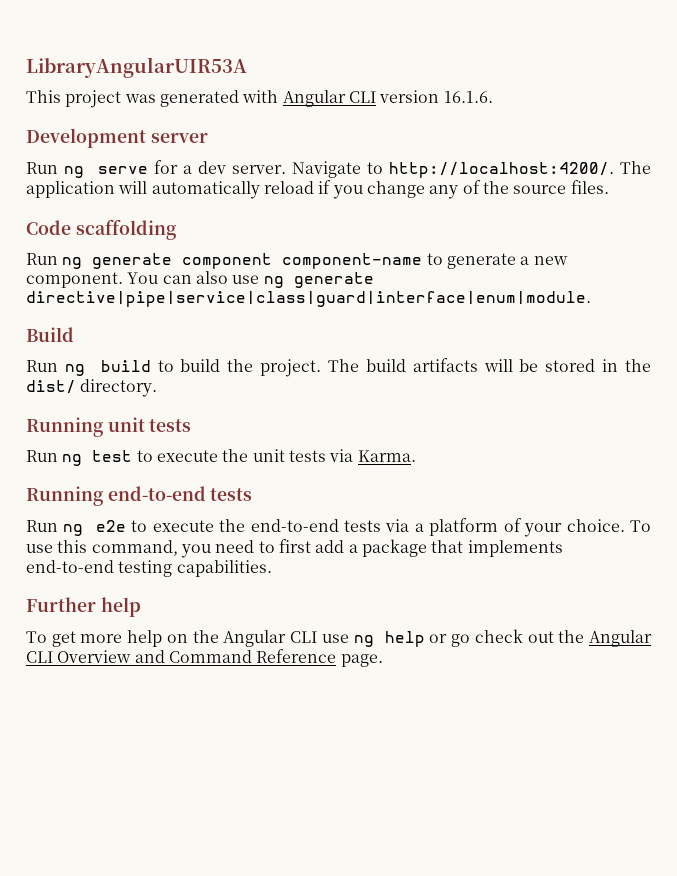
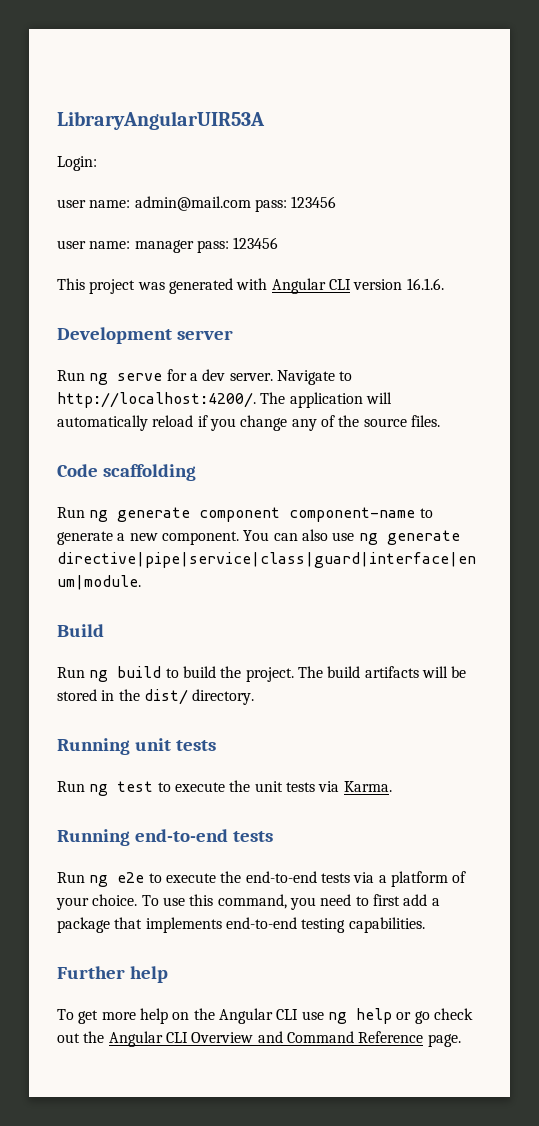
(247, 67) none -> [57,156,97,171] [57,196,337,212] [57,237,279,253] // Login: // user name: admin@mail.com pass: 123456 // user name: manager pass: 123456

